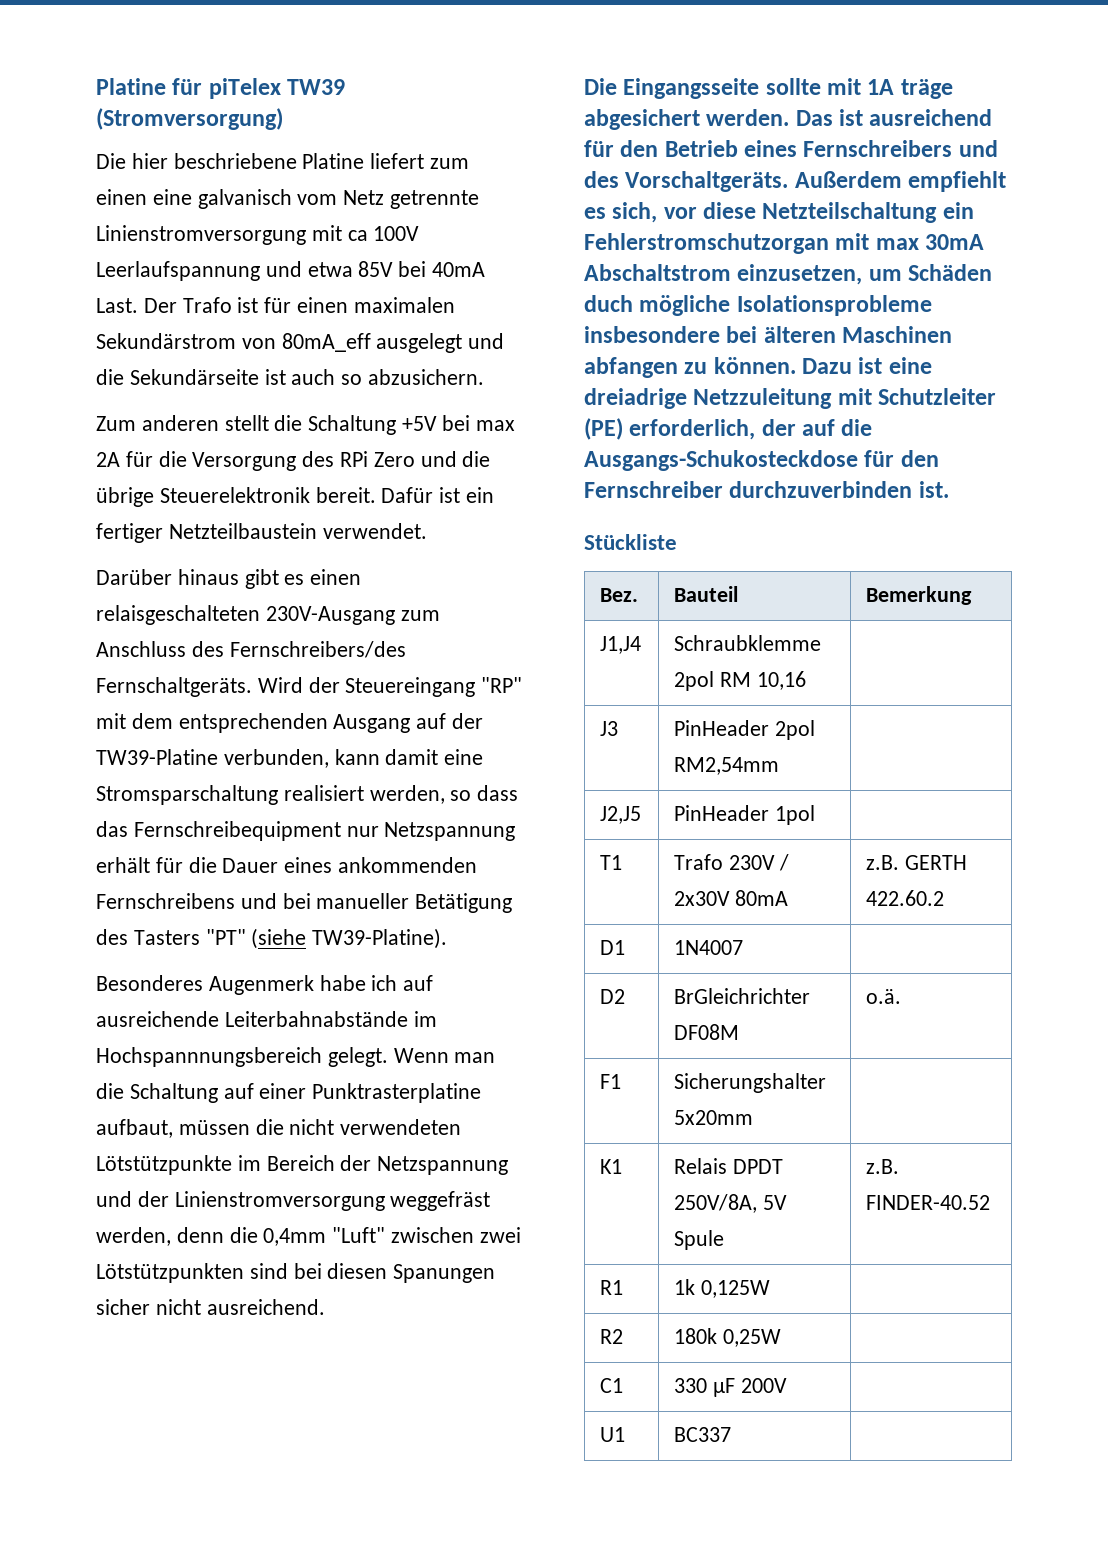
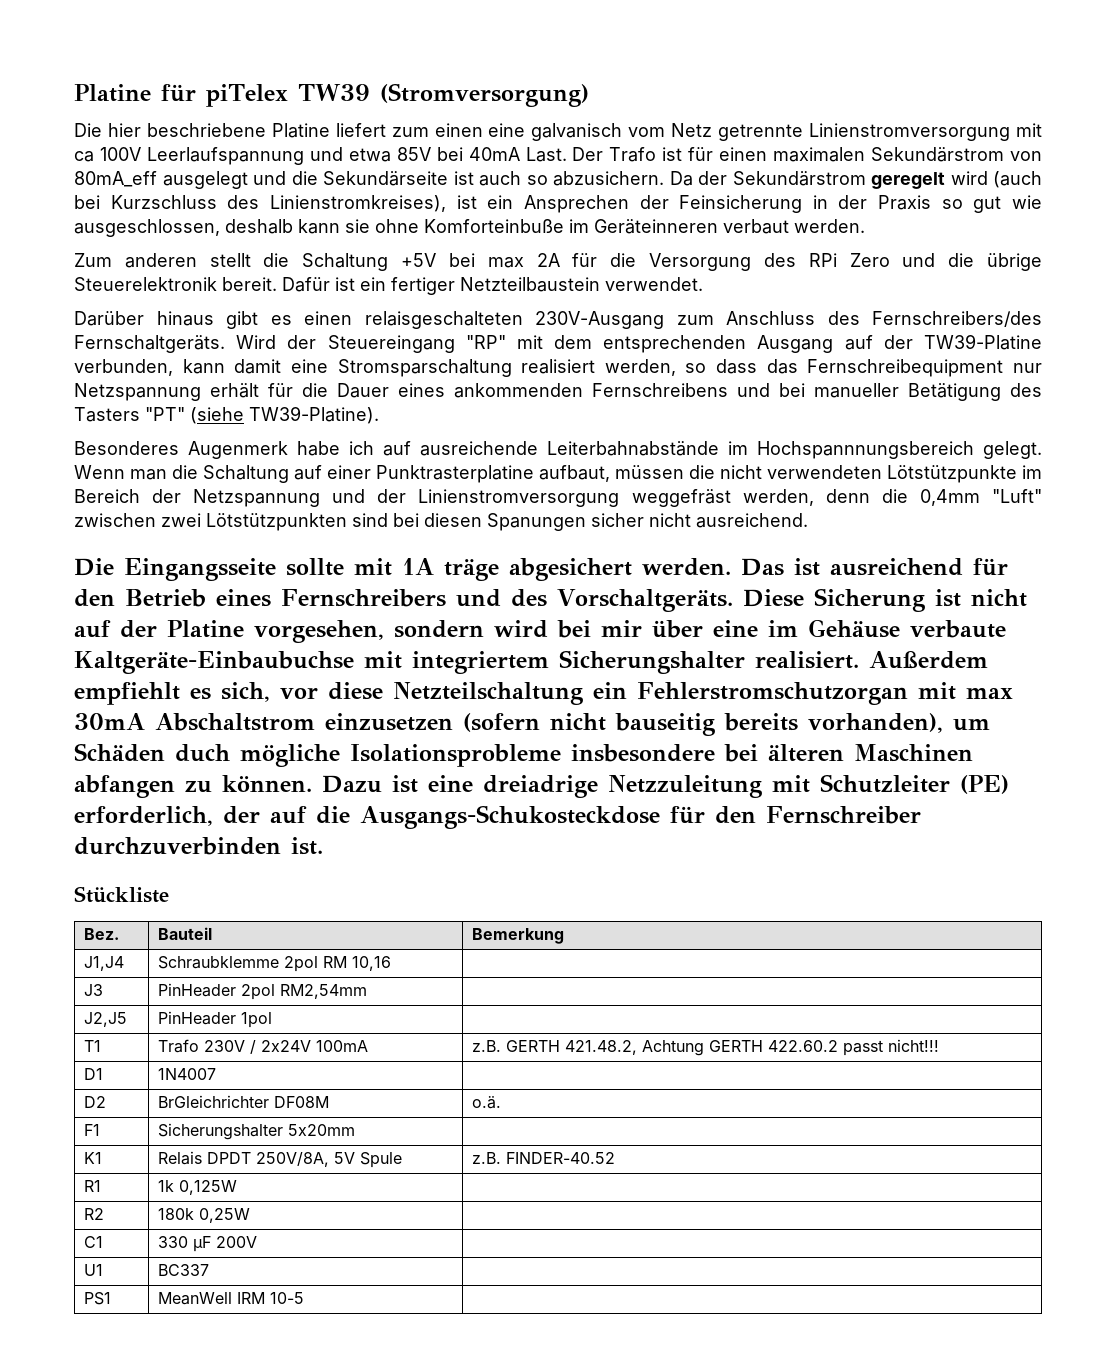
(485, 377) none -> [669,171,1042,189] [74,195,1042,213] [74,219,865,237] Da der Sekundärstrom geregelt wird (auch bei Kurzschluss des Linienstromkreises), ist ein Ansprechen der Feinsicherung in der Praxis so gut wie ausgeschlossen, deshalb kann sie ohne Komforteinbuße im Geräteinneren verbaut werden.
(789, 181) none -> [742,588,1027,612] [74,619,1006,643] [74,650,859,674] Diese Sicherung ist nicht auf der Platine vorgesehen, sondern wird bei mir über eine im Gehäuse verbaute Kaltgeräte-Einbaubuchse mit integriertem Sicherungshalter realisiert.
[737,264,863,285] einzusetzen, -> [325,713,943,736] einzusetzen (sofern nicht bauseitig bereits vorhanden),
[674,890,789,906] 2x30V 80mA -> [260,1040,368,1052] 2x24V 100mA
(968, 862) none -> [564,1040,763,1056] 421.48.2, Achtung GERTH
(945, 898) none -> [842,1039,939,1056] passt nicht!!!
(732, 1434) none -> [83,1292,111,1305] [157,1292,304,1305] // PS1 | MeanWell IRM 10-5 |

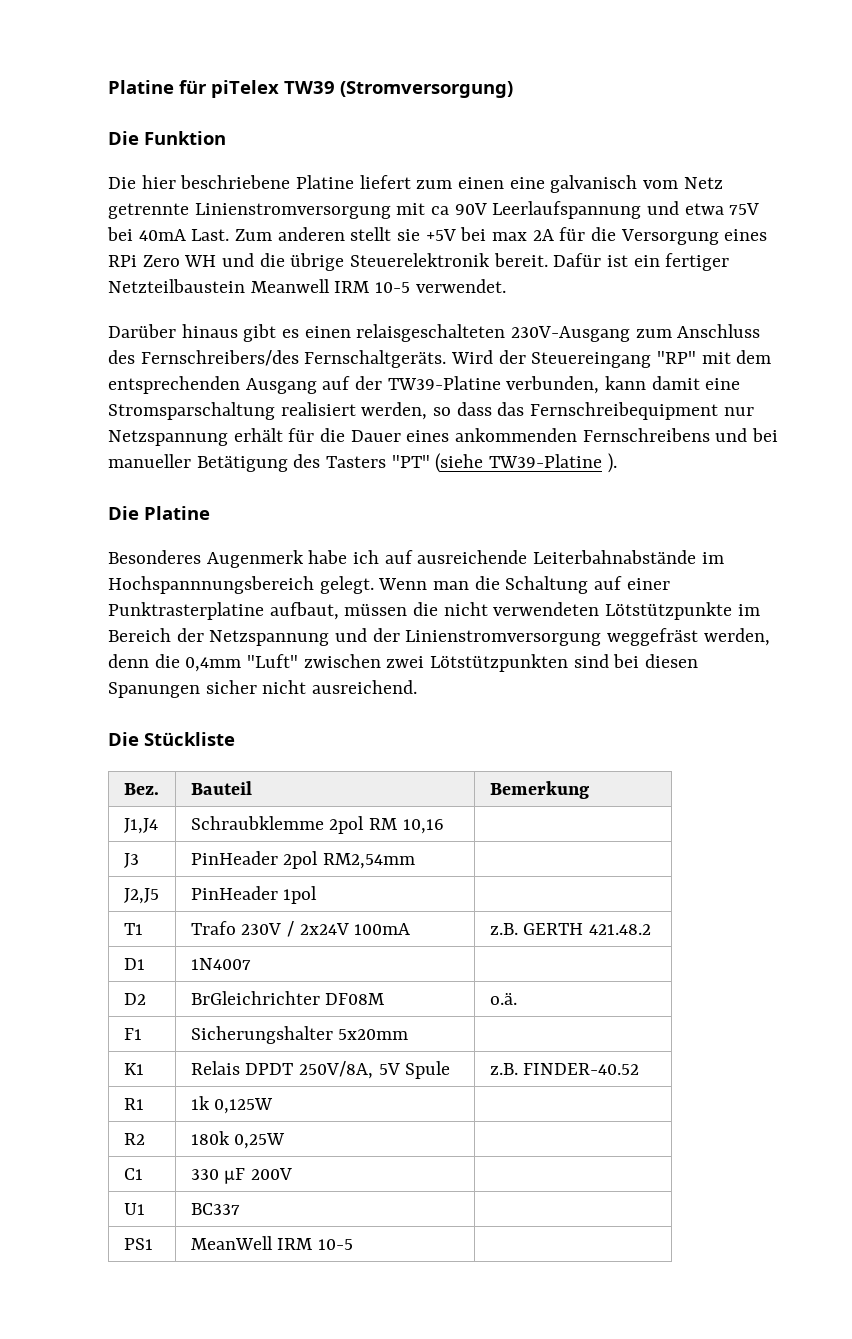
(589, 95) none -> [108,131,226,145] // Die Funktion
[99,147,141,161] 100V -> [454,203,487,215] 90V
[396,147,431,161] 85V -> [729,203,760,215] 75V
[572,147,1042,162] [74,171,1042,189] [74,195,1042,213] [74,219,865,237] Der Trafo ist für einen maximalen Sekundärstrom von 80mA_eff ausgelegt und die Sekundärseite ist auch so abzusichern. Da der Sekundärstrom geregelt wird (auch bei Kurzschluss des Linienstromkreises), ist ein Ansprechen der Feinsicherung in der Praxis so gut wie ausgeschlossen, deshalb kann sie ohne Komforteinbuße im Geräteinneren verbaut werden. // -> (230, 235) none
[263,253,389,271] die Schaltung -> [397,229,421,241] sie
[763,253,796,267] des -> [724,229,768,241] eines
(890, 260) none -> [184,255,217,267] WH
(600, 284) none -> [250,279,411,293] Meanwell IRM 10-5
[249,406,379,424] TW39-Platine). -> [489,453,617,473] [108,506,210,520] TW39-Platine ). // Die Platine
[124,558,1008,581] [74,588,1027,612] [74,619,1006,643] [74,650,988,674] [74,682,1013,705] [74,713,990,736] [74,743,973,767] [74,774,1009,798] [74,805,921,829] [74,837,323,855] Eingangsseite sollte mit 1A träge abgesichert werden. Das ist ausreichend für den Betrieb eines Fernschreibers und des Vorschaltgeräts. Diese Sicherung ist nicht auf der Platine vorgesehen, sondern wird bei mir über eine im Gehäuse verbaute Kaltgeräte-Einbaubuchse mit integriertem Sicherungshalter realisiert. Außerdem empfiehlt es sich, vor diese Netzteilschaltung ein Fehlerstromschutzorgan mit max 30mA Abschaltstrom einzusetzen (sofern nicht bauseitig bereits vorhanden), um Schäden duch mögliche Isolationsprobleme insbesondere bei älteren Maschinen abfangen zu können. Dazu ist eine dreiadrige Netzzuleitung mit Schutzleiter (PE) erforderlich, der auf die Ausgangs-Schukosteckdose für den Fernschreiber durchzuverbinden ist. // -> (139, 739) none
[564,1039,939,1056] 421.48.2, Achtung GERTH 422.60.2 passt nicht!!! -> [589,924,652,935] 421.48.2

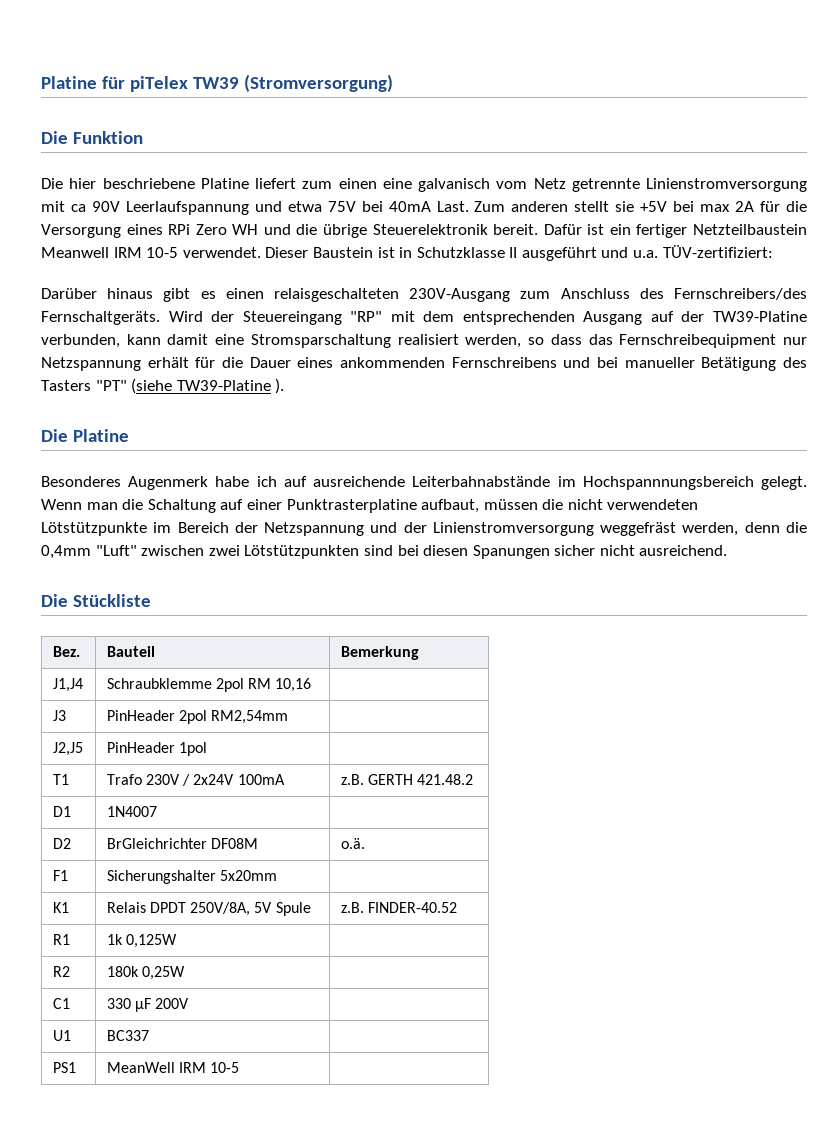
(506, 286) none -> [265,245,773,261] Dieser Baustein ist in Schutzklasse II ausgeführt und u.a. TÜV-zertifiziert:

